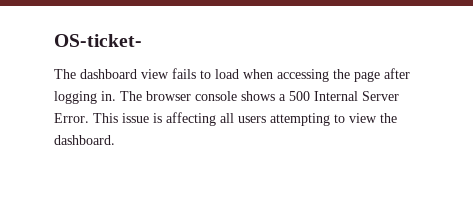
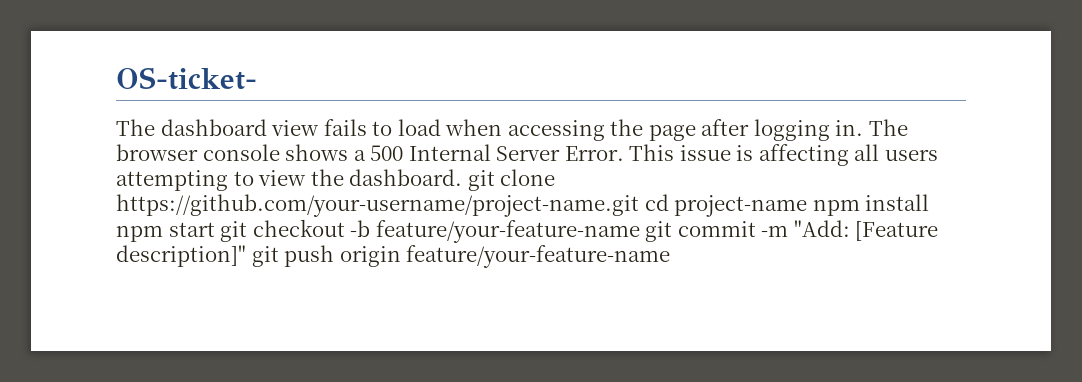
(115, 140) none -> [467,169,556,191] [116,194,930,217] [116,219,939,243] [116,245,671,268] git clone https://github.com/your-username/project-name.git cd project-name npm install npm start git checkout -b feature/your-feature-name git commit -m "Add: [Feature description]" git push origin feature/your-feature-name

